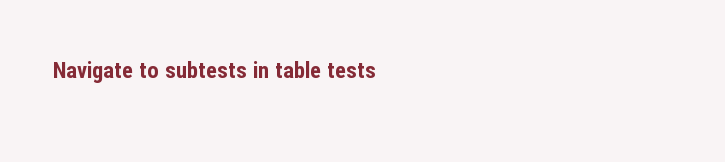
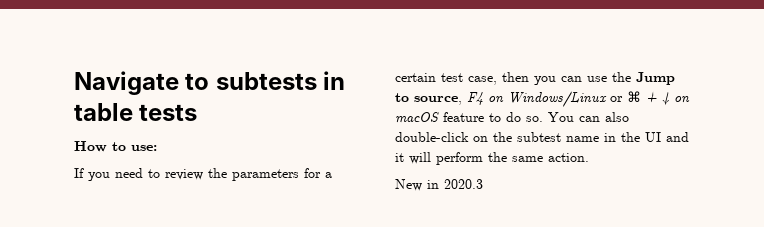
(377, 70) none -> [74,141,157,152] [74,168,332,181] [395,72,675,85] [395,91,690,107] [395,112,629,123] [395,132,689,142] [395,152,589,165] [395,179,483,191] // How to use: // If you need to review the parameters for a certain test case, then you can use the Jump to source, F4 on Windows/Linux or ⌘ + ↓ on macOS feature to do so. You can also double-click on the subtest name in the UI and it will perform the same action. // New in 2020.3

